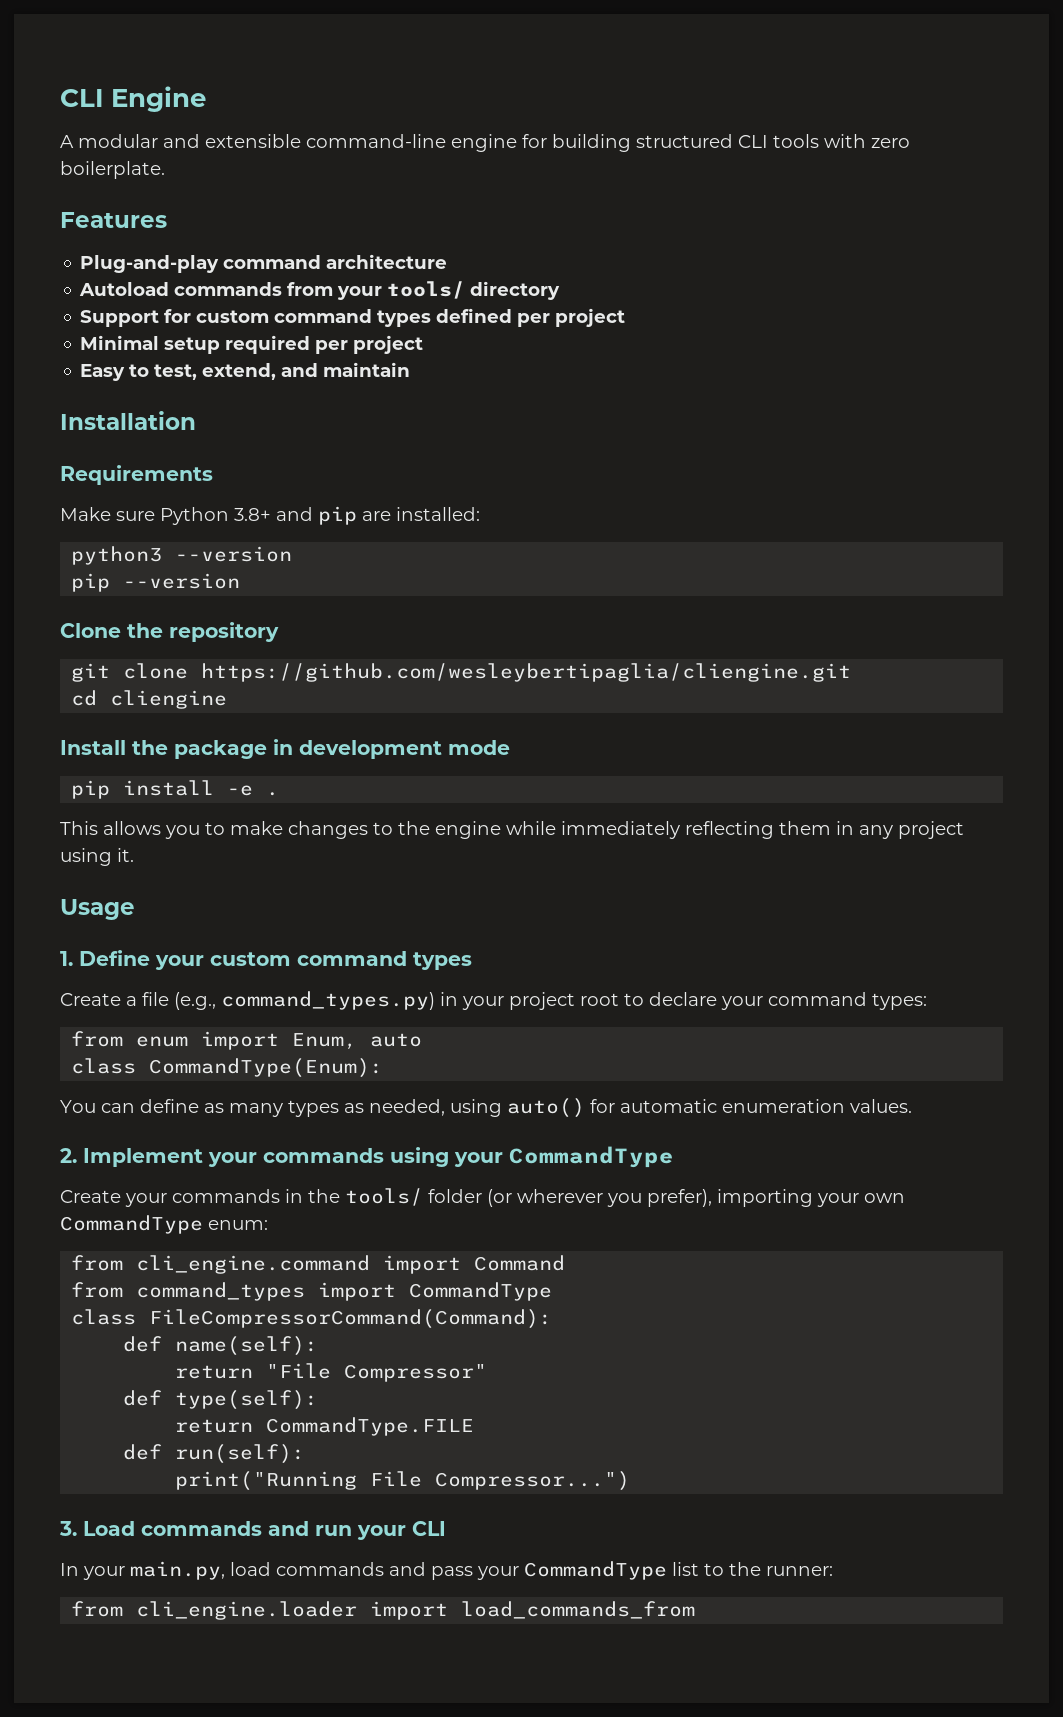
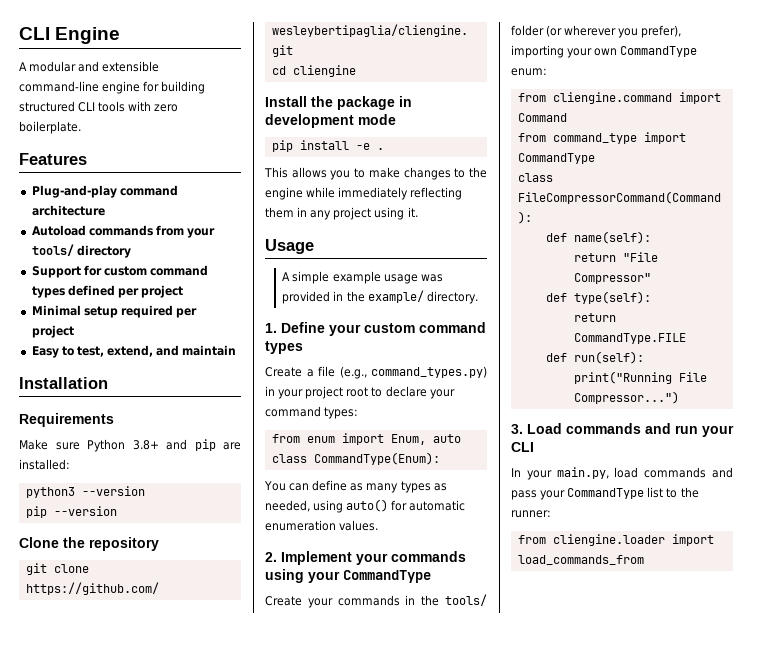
(135, 909) none -> [282,271,443,284] [282,290,478,304] // A simple example usage was provided in the example/ directory.
[136,1255,371,1274] cli_engine.command -> [552,92,672,104] cliengine.command
[136,1282,306,1301] command_types -> [552,133,637,144] command_type
[136,1601,358,1620] cli_engine.loader -> [552,534,665,546] cliengine.loader

